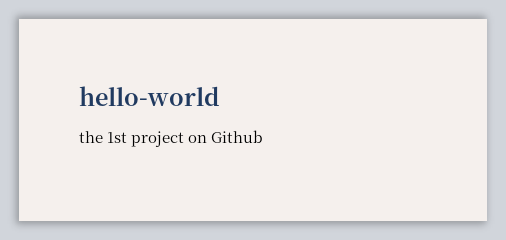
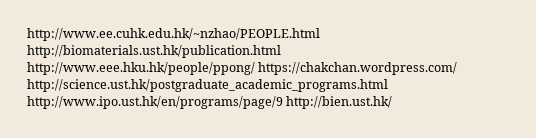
[79,86,219,106] [79,130,264,147] hello-world // the 1st project on Github -> [27,28,320,41] [27,45,281,58] [27,62,458,75] [27,79,388,92] [27,96,393,109] http://www.ee.cuhk.edu.hk/~nzhao/PEOPLE.html http://biomaterials.ust.hk/publication.html http://www.eee.hku.hk/people/ppong/ https://chakchan.wordpress.com/ http://science.ust.hk/postgraduate_academic_programs.html http://www.ipo.ust.hk/en/programs/page/9 http://bien.ust.hk/

